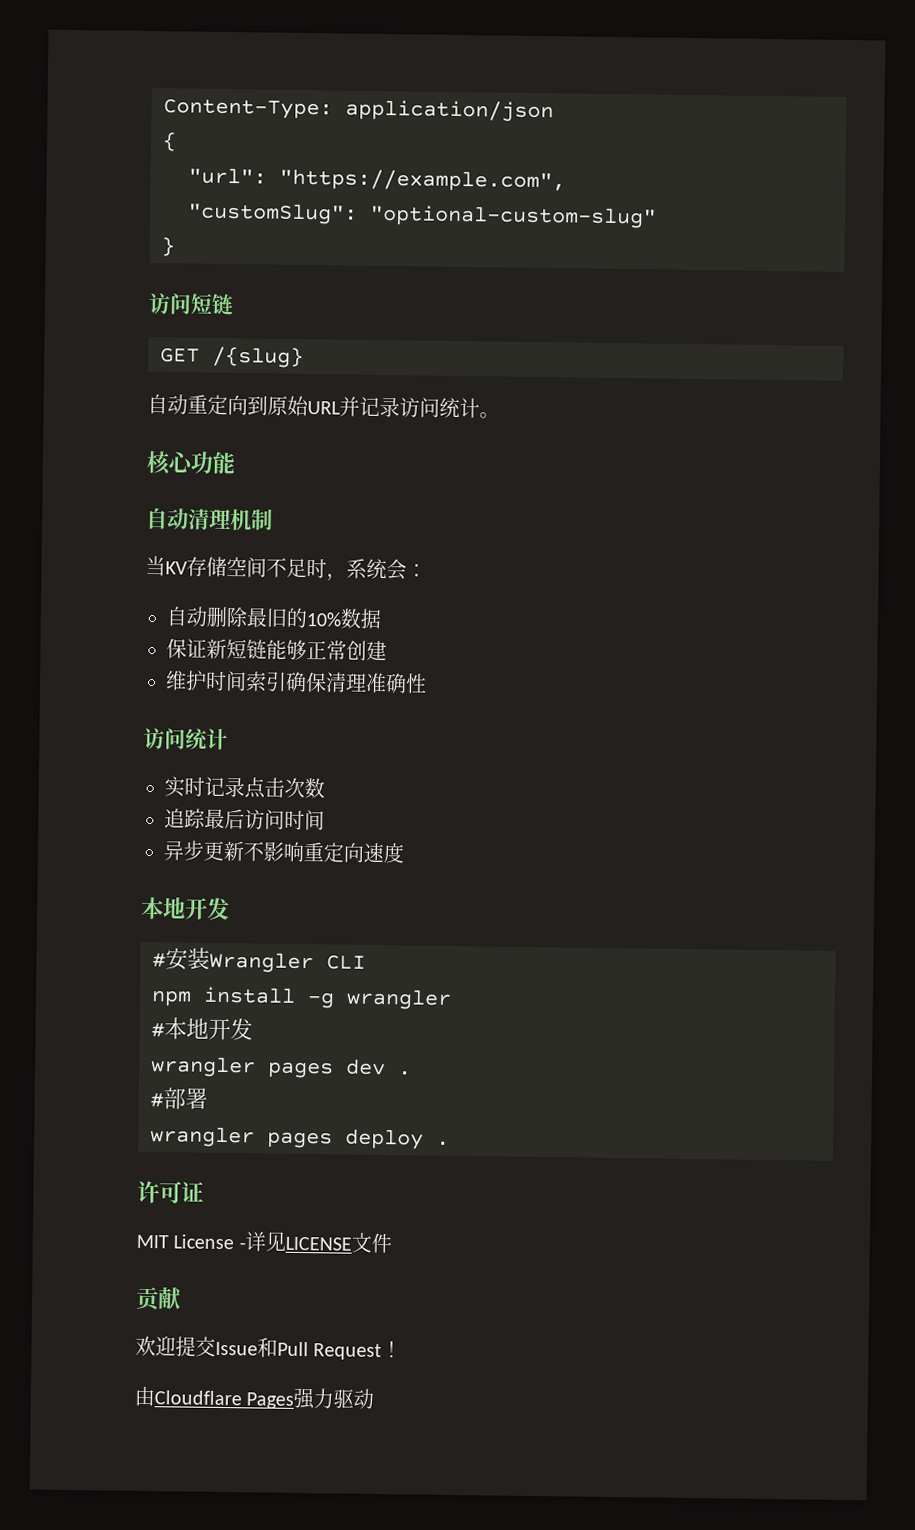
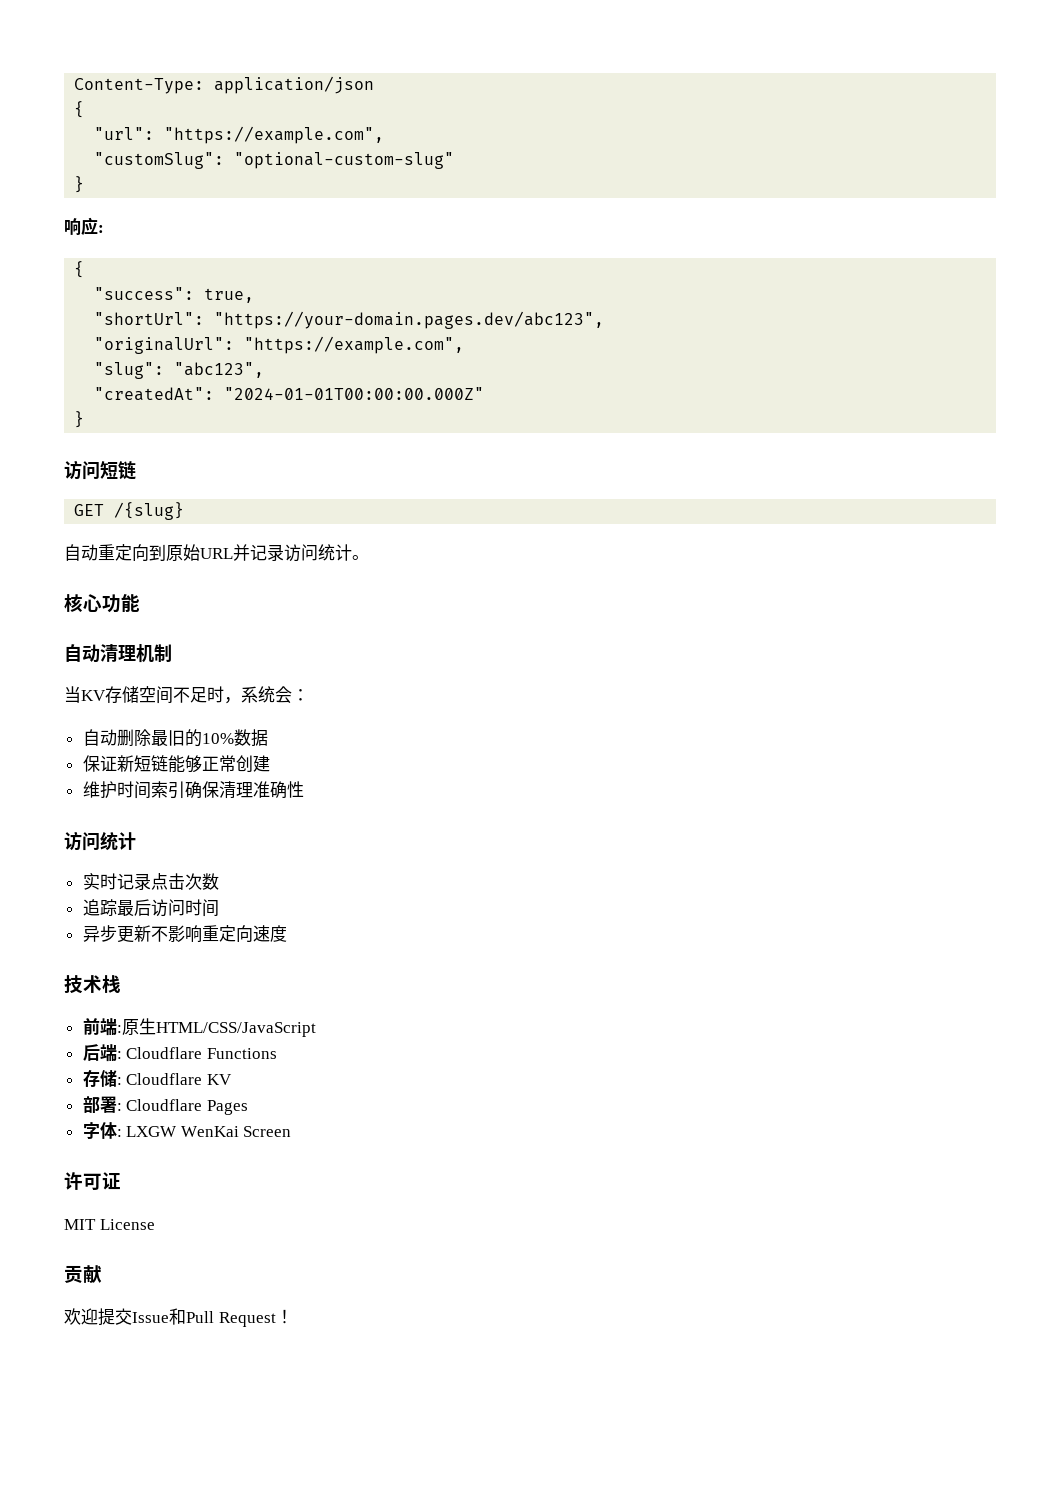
(175, 247) none -> [64,217,104,236] [74,261,85,278] [94,287,255,303] [94,311,605,329] [94,336,465,354] [94,362,265,379] [94,387,485,401] [74,411,85,428] // 响应: // { // "success": true, // "shortUrl": "https://your-domain.pages.dev/abc123", // "originalUrl": "https://example.com", // "slug": "abc123", // "createdAt": "2024-01-01T00:00:00.000Z" // }
[140,896,230,921] [152,947,366,974] [151,986,452,1010] [151,1017,253,1041] [150,1056,412,1079] [150,1087,208,1110] [150,1126,450,1150] 本地开发 // #安装Wrangler CLI // npm install -g wrangler // #本地开发 // wrangler pages dev . // #部署 // wrangler pages deploy . -> [64,975,121,994] [82,1018,316,1037] [82,1044,277,1062] [82,1069,232,1087] [82,1096,248,1115] [82,1122,292,1139] 技术栈 // 前端:原生HTML/CSS/JavaScript // 后端: Cloudflare Functions // 存储: Cloudflare KV // 部署: Cloudflare Pages // 字体: LXGW WenKai Screen
[238,1231,392,1254] -详见LICENSE文件 -> (155, 1224) none
[134,1385,375,1410] // 由Cloudflare Pages强力驱动 -> (293, 1316) none

